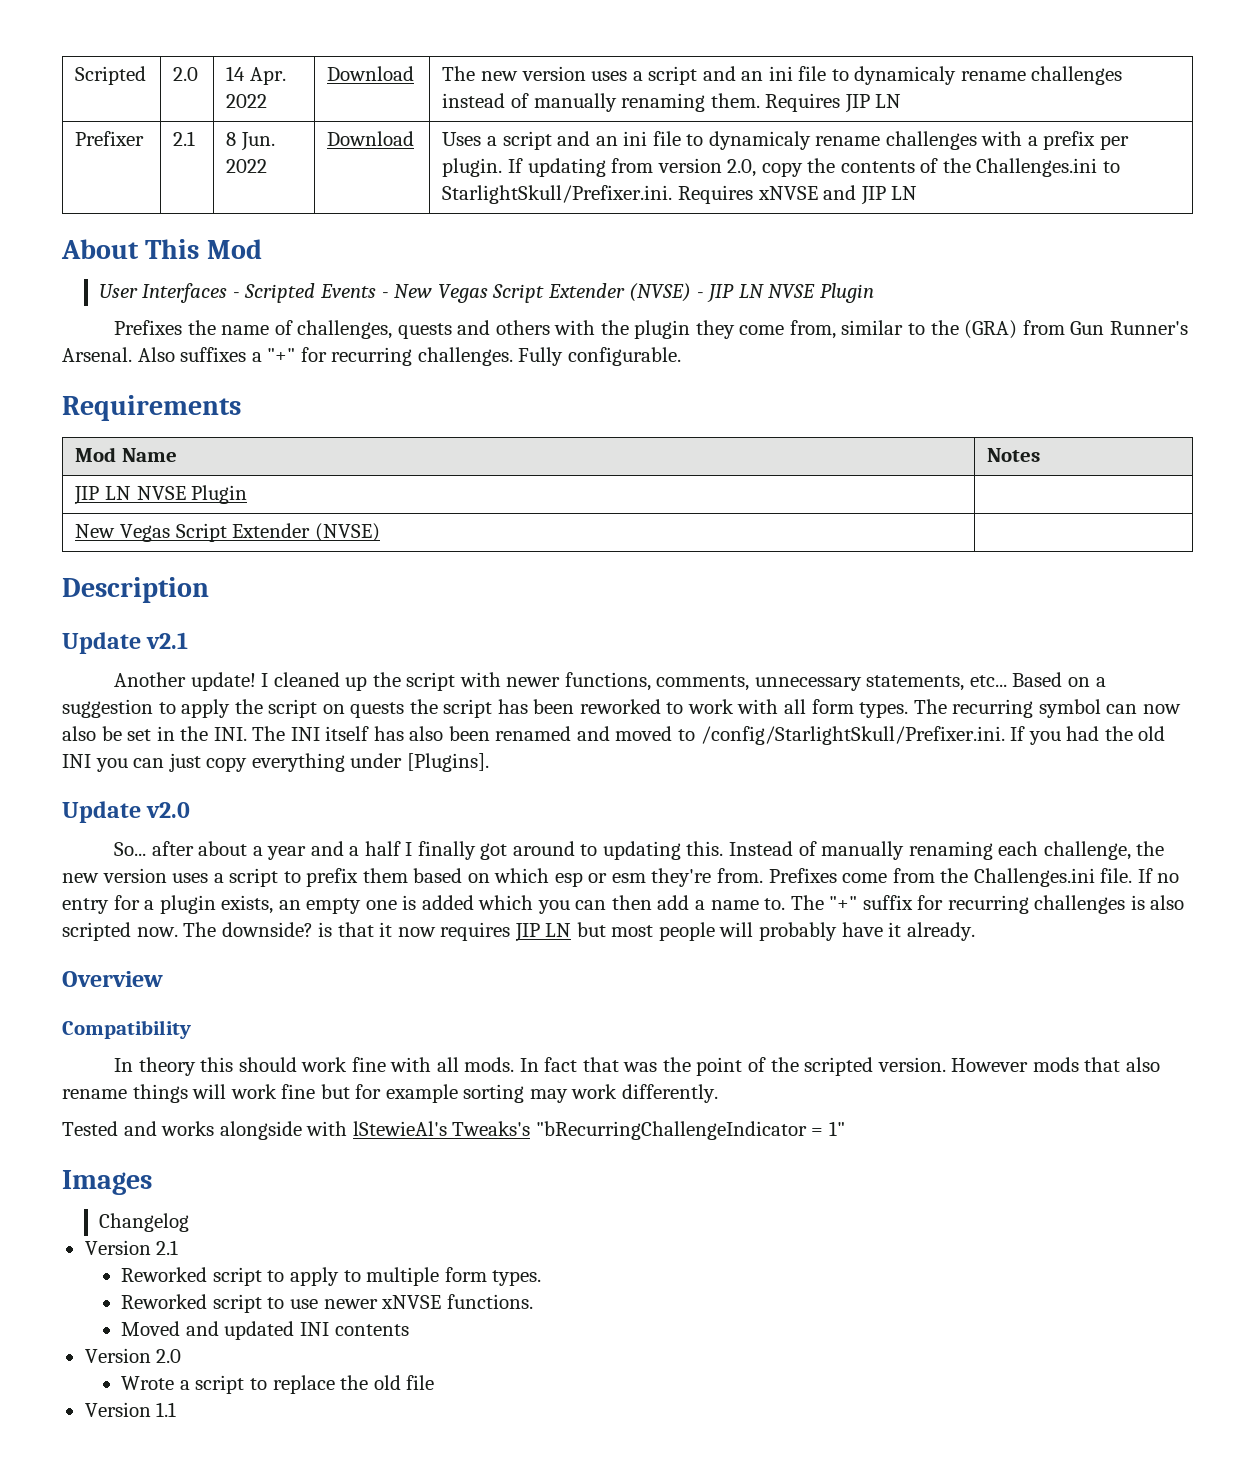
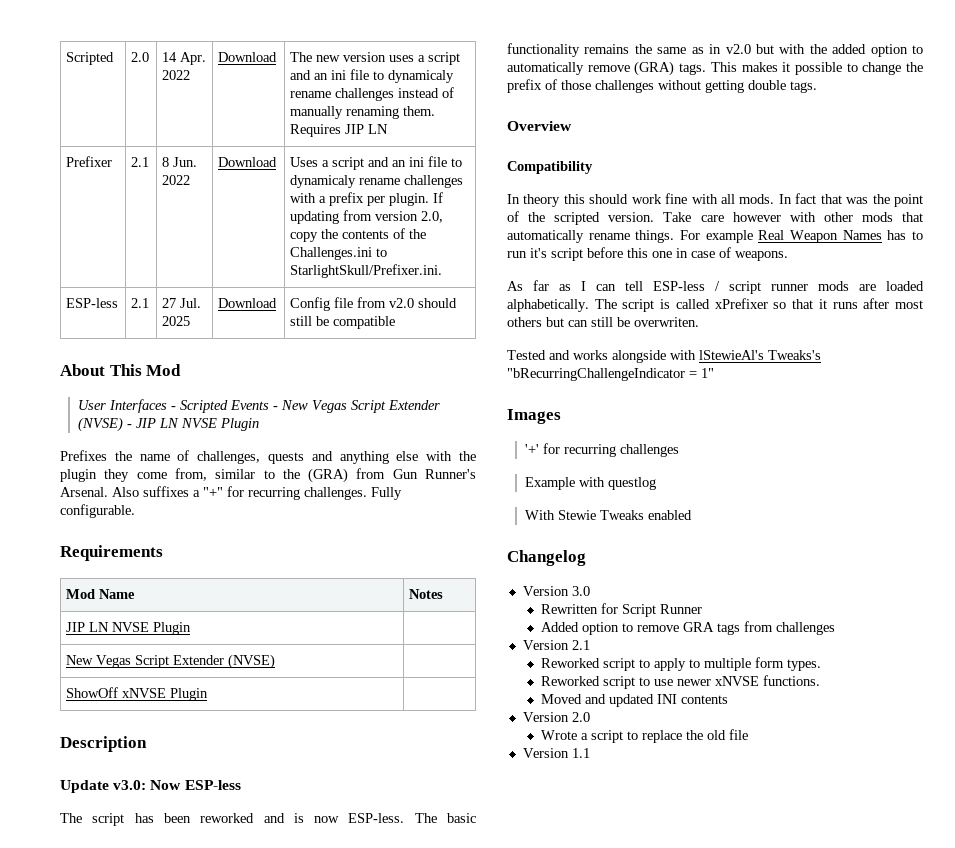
[677,185,918,205] Requires xNVSE and JIP LN -> [66,298,119,308] [131,298,150,308] [162,298,202,308] [162,316,191,326] [218,298,278,308] [290,297,458,311] [290,316,396,329] // ESP-less | 2.1 | 27 Jul. 2025 | Download | Config file from v2.0 should still be compatible
[495,320,550,335] others -> [339,451,419,464] anything else
(380, 532) none -> [66,687,209,701] // ShowOff xNVSE Plugin |
[146,632,189,649] [113,672,1106,691] [62,699,1181,718] [62,726,1166,745] [62,753,489,772] [62,801,191,823] [113,841,1165,860] [62,868,1180,887] [62,895,1185,914] [62,922,975,942] v2.1 // Another update! I cleaned up the script with newer functions, comments, unnecessary statements, etc... Based on a suggestion to apply the script on quests the script has been reworked to work with all form types. The recurring symbol can now also be set in the INI. The INI itself has also been renamed and moved to /config/StarlightSkull/Prefixer.ini. If you had the old INI you can just copy everything under [Plugins]. // Update v2.0 // So... after about a year and a half I finally got around to updating this. Instead of manually renaming each challenge, the new version uses a script to prefix them based on which esp or esm they're from. Prefixes come from the Challenges.ini file. If no entry for a plugin exists, an empty one is added which you can then add a name to. The "+" suffix for recurring challenges is also scripted now. The downside? is that it now requires JIP LN but most people will probably have it already. -> [113,780,241,790] [60,813,477,826] [507,43,923,57] [507,61,923,76] [507,79,817,93] v3.0: Now ESP-less // The script has been reworked and is now ESP-less. The basic functionality remains the same as in v2.0 but with the added option to automatically remove (GRA) tags. This makes it possible to change the prefix of those challenges without getting double tags.
[951,1057,1160,1072] [62,1084,718,1103] However mods that also rename things will work fine but for example sorting may work differently. -> [663,212,924,222] [507,230,923,243] [507,247,788,261] [507,280,924,294] [507,298,924,312] [507,317,699,327] Take care however with other mods that automatically rename things. For example Real Weapon Names has to run it's script before this one in case of weapons. // As far as I can tell ESP-less / script runner mods are loaded alphabetically. The script is called xPrefixer so that it runs after most others but can still be overwriten.
[98,1213,189,1232] Changelog -> [524,443,679,457] [524,477,656,490] [524,510,692,520] [507,550,586,566] [522,586,590,596] [540,603,702,617] [540,621,835,635] '+' for recurring challenges // Example with questlog // With Stewie Tweaks enabled // Changelog // Version 3.0 // Rewritten for Script Runner // Added option to remove GRA tags from challenges

